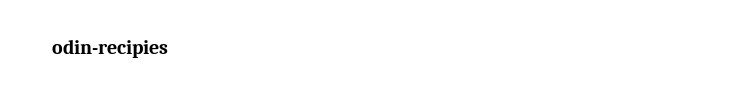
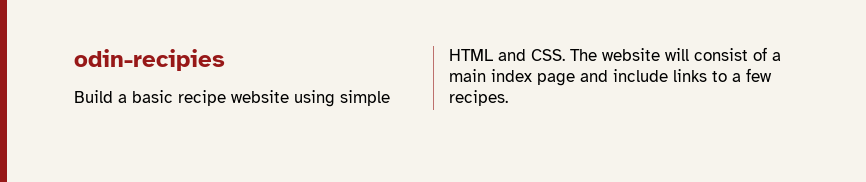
(168, 48) none -> [74,90,390,107] [449,47,781,61] [449,68,772,86] [449,90,508,106] // Build a basic recipe website using simple HTML and CSS. The website will consist of a main index page and include links to a few recipes.

